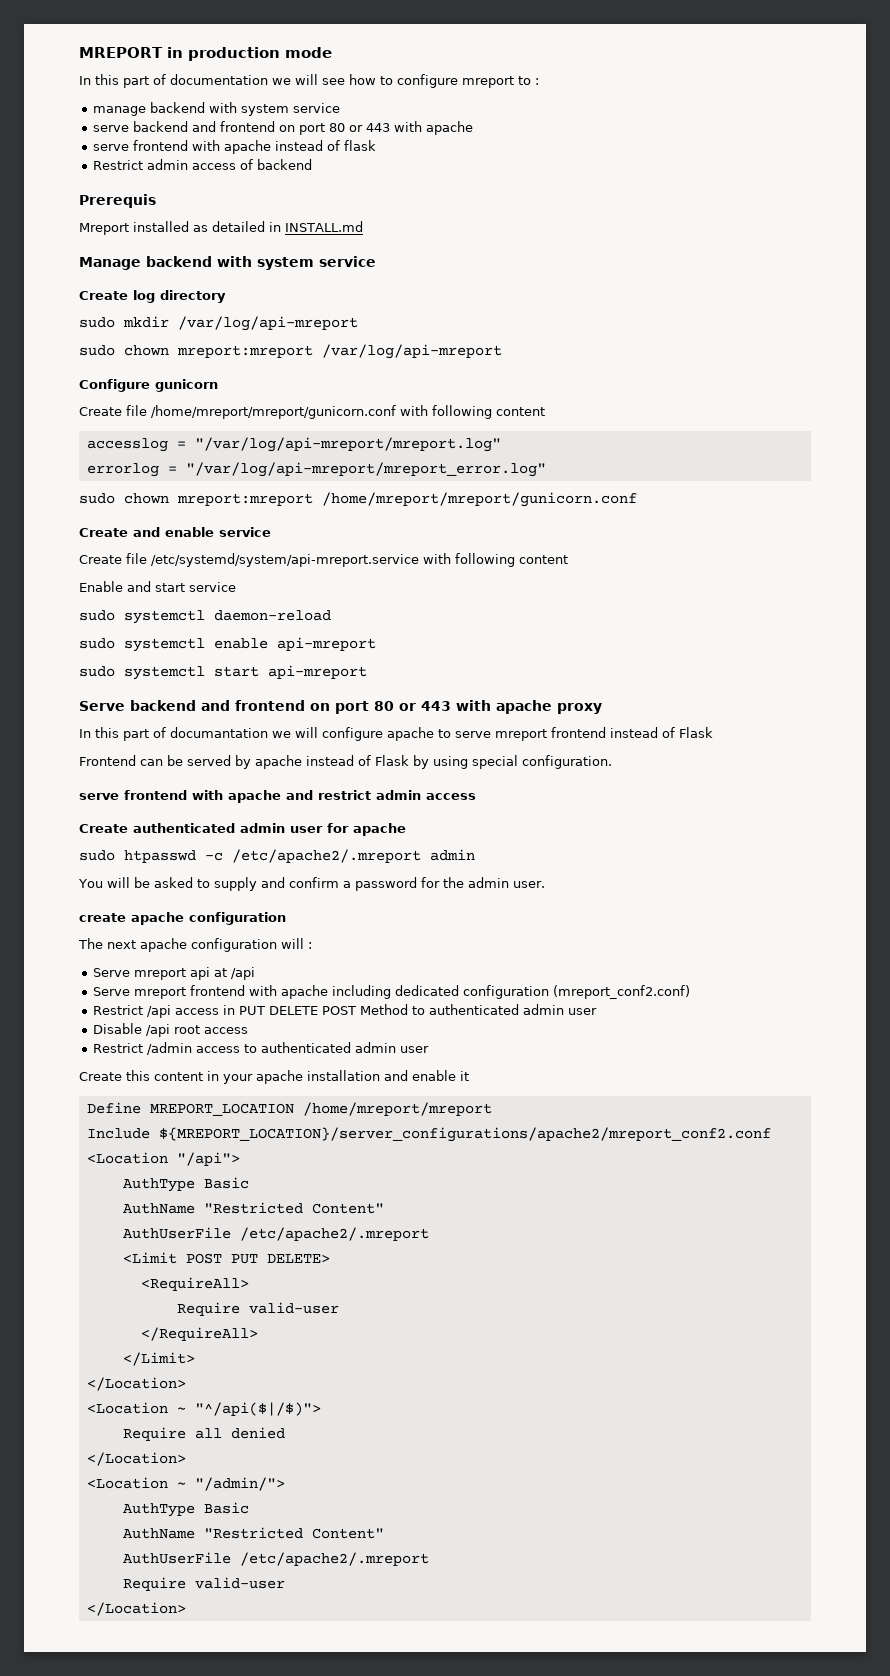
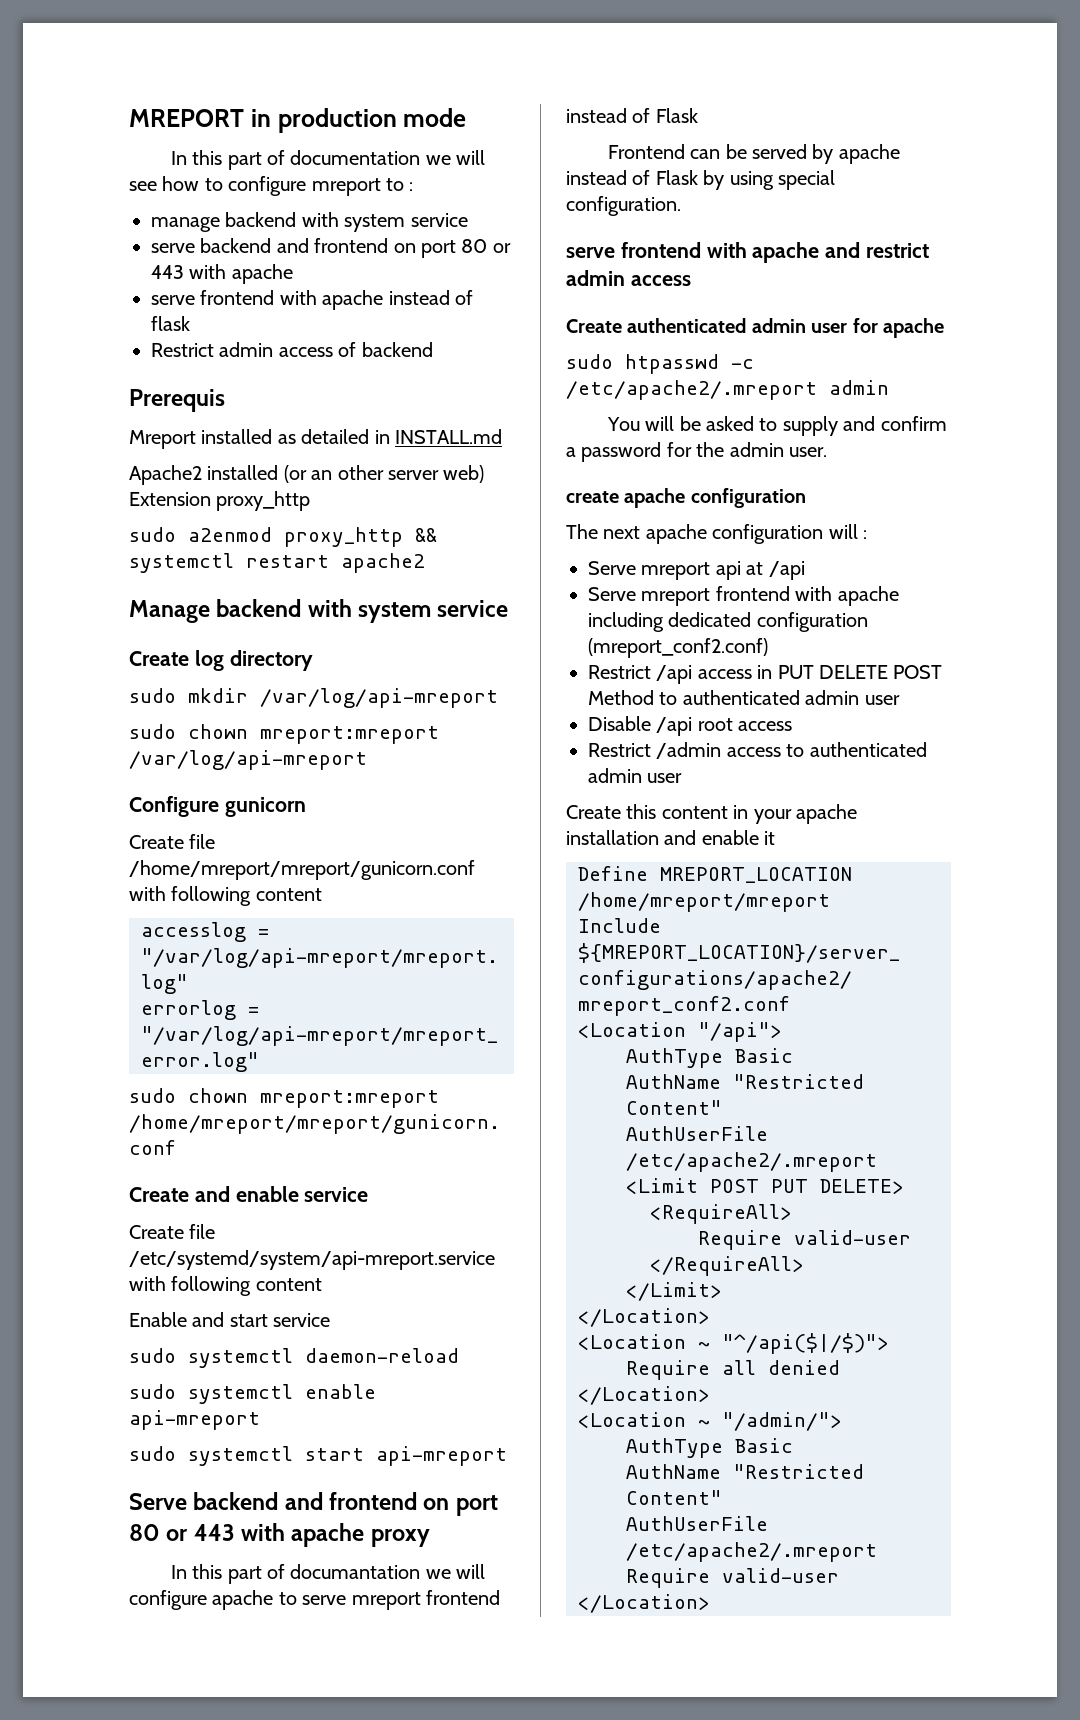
(363, 226) none -> [129,465,485,485] [129,491,311,511] [129,527,437,547] [129,553,425,573] // Apache2 installed (or an other server web) Extension proxy_http // sudo a2enmod proxy_http && systemctl restart apache2

